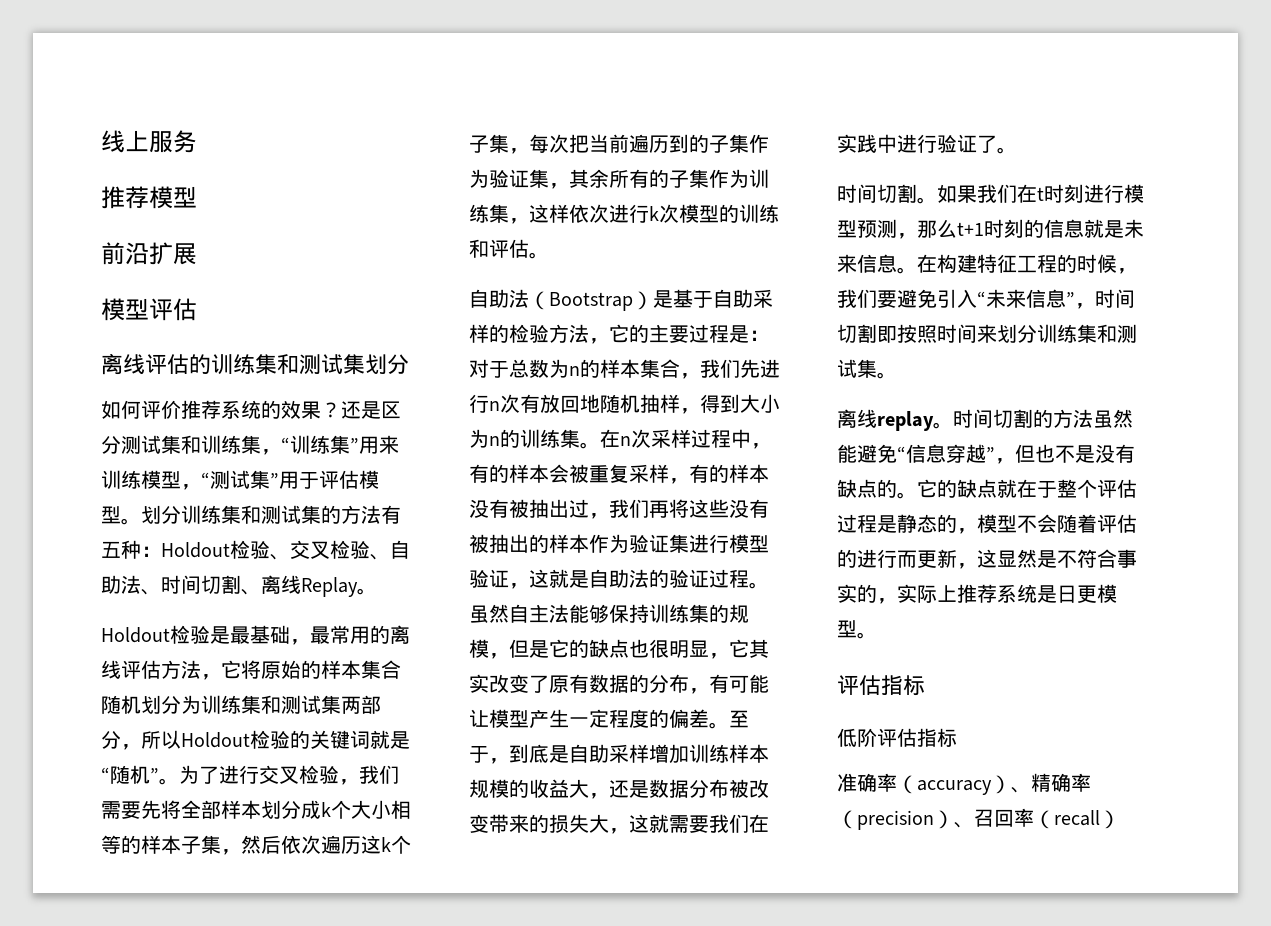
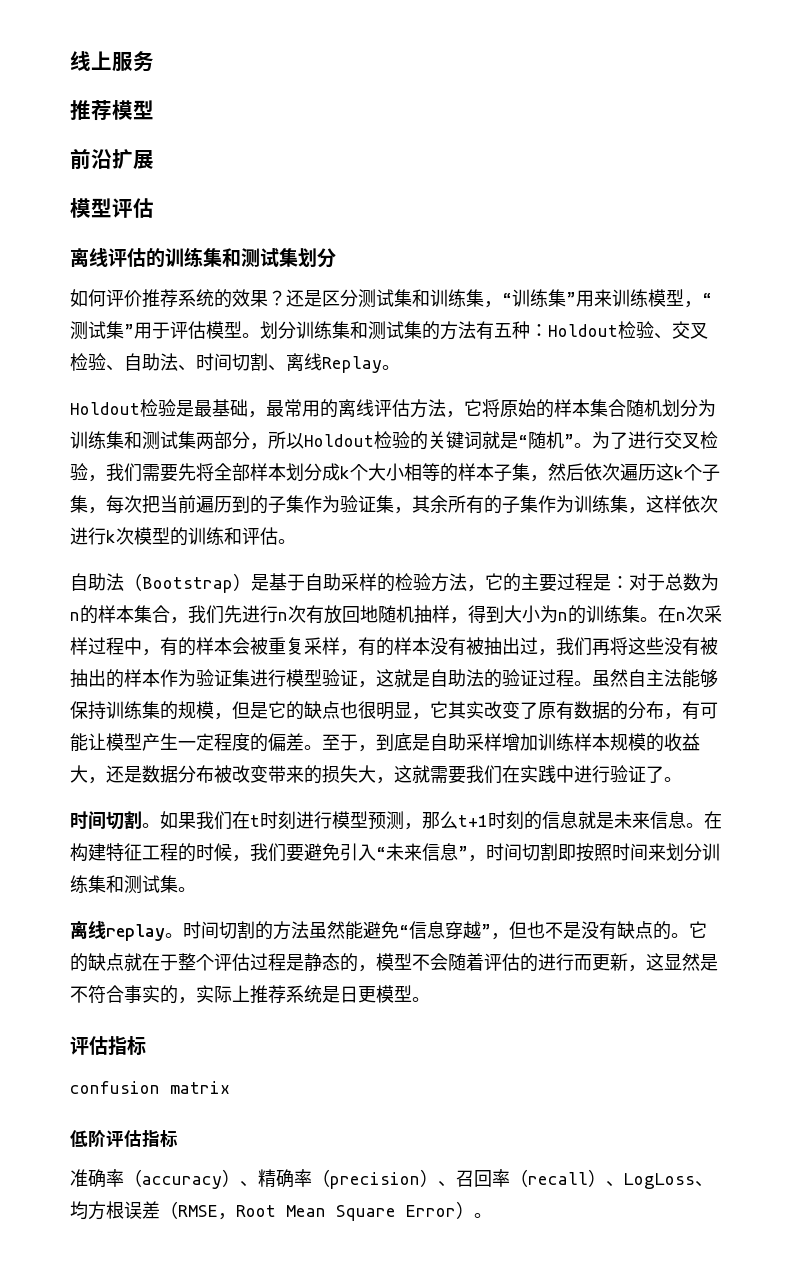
(925, 685) none -> [70,1081,230,1094] // confusion matrix
(1120, 819) none -> [606,1173,713,1189] [70,1201,492,1221] 、LogLoss、均方根误差（RMSE，Root Mean Square Error）。

